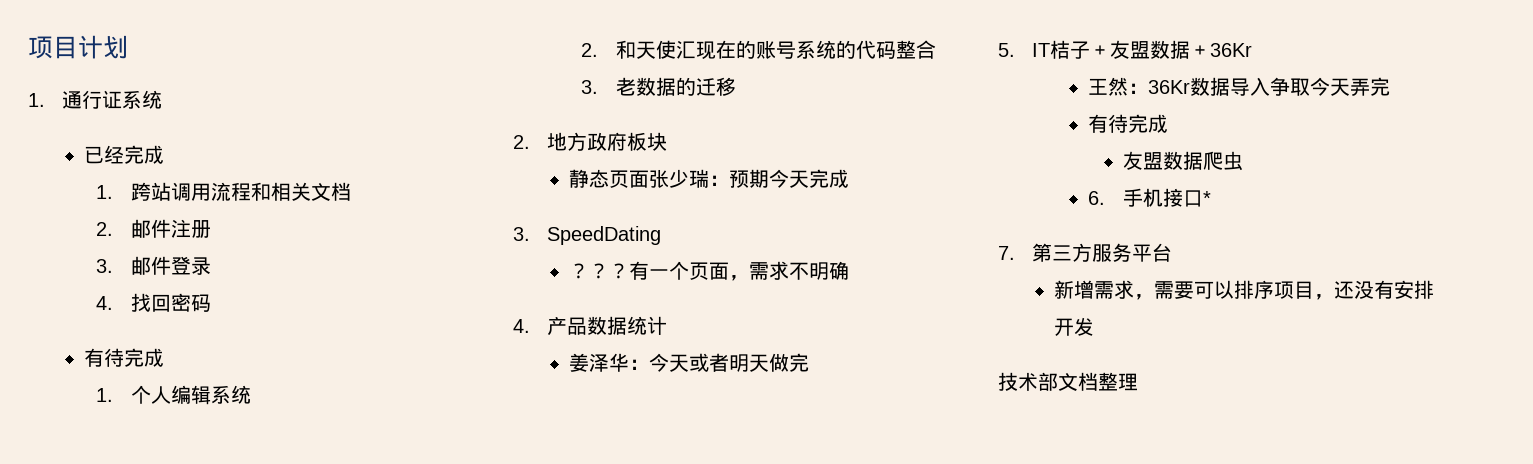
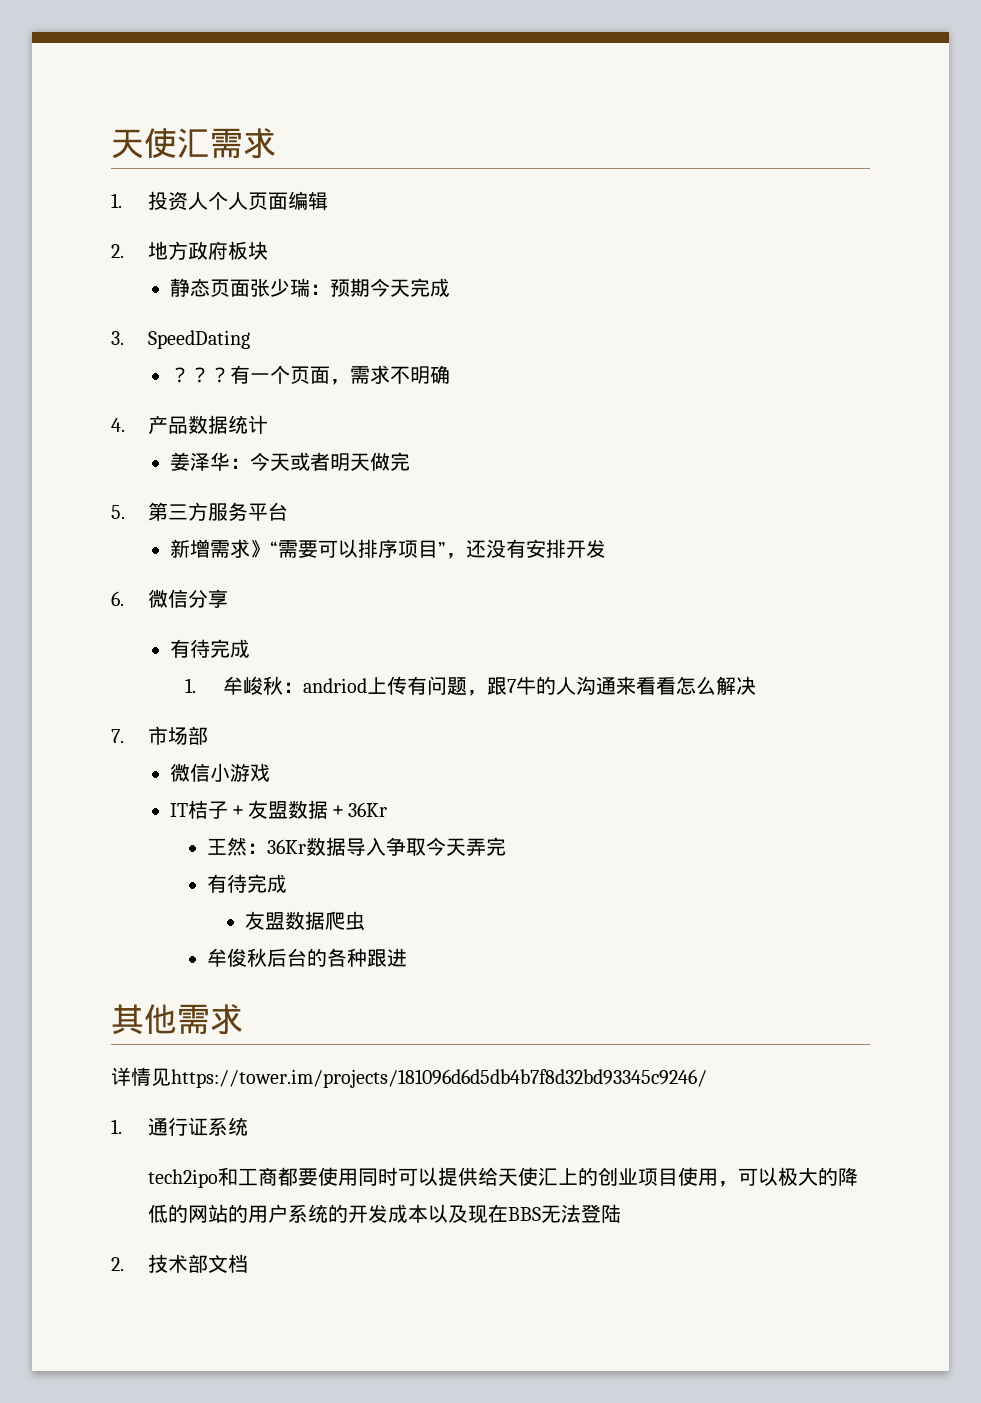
[28,35,128,59] [28,90,163,109] [84,145,165,164] [96,182,351,201] [96,219,211,238] [96,256,211,275] [96,293,211,312] [84,348,165,367] [96,385,251,405] [581,40,936,60] [581,77,736,96] 项目计划 // 1.通行证系统 // 已经完成 // 1.跨站调用流程和相关文档 // 2.邮件注册 // 3.邮件登录 // 4.找回密码 // 有待完成 // 1.个人编辑系统 // 2.和天使汇现在的账号系统的代码整合 // 3.老数据的迁移 -> [111,128,276,159] [111,191,329,211] 天使汇需求 // 1.投资人个人页面编辑
(1015, 50) none -> [148,502,289,521] [170,539,607,559] [111,589,229,608] [170,639,251,658] [185,676,756,696] [111,726,209,745] [170,763,271,782] 第三方服务平台 // 新增需求》“需要可以排序项目”，还没有安排开发 // 6.微信分享 // 有待完成 // 1.牟峻秋：andriod上传有问题，跟7牛的人沟通来看看怎么解决 // 7.市场部 // 微信小游戏 //
[1088,188,1211,207] [998,243,1173,262] [1054,280,1435,300] [1054,317,1095,336] 6.手机接口* // 7.第三方服务平台 // 新增需求，需要可以排序项目，还没有安排开发 // -> [207,948,408,967] [111,1004,243,1035] [111,1067,707,1088] [111,1117,249,1136] [148,1167,859,1188] [148,1204,622,1224] [111,1257,124,1271] 牟俊秋后台的各种跟进 // 其他需求 // 详情见https://tower.im/projects/181096d6d5db4b7f8d32bd93345c9246/ // 1.通行证系统 // tech2ipo和工商都要使用同时可以提供给天使汇上的创业项目使用，可以极大的降低的网站的用户系统的开发成本以及现在BBS无法登陆 // 2.
[1098,372,1138,391] 整理 -> (249, 1263) none

